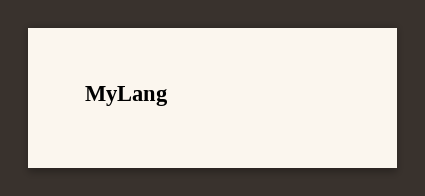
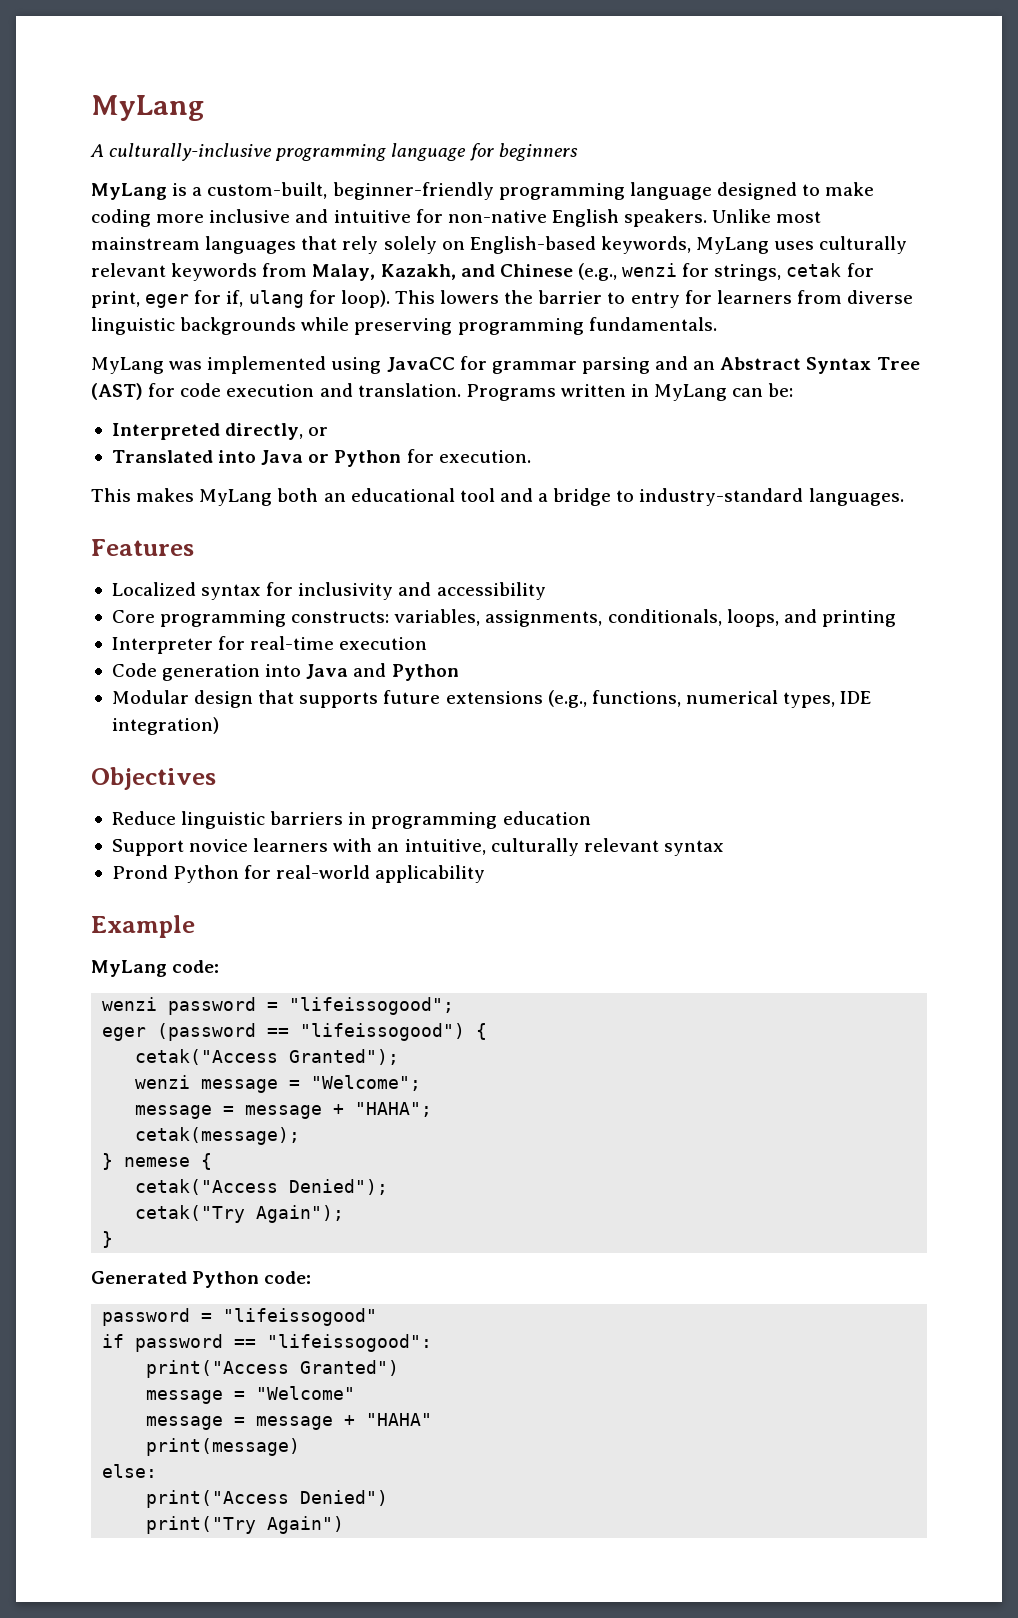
[85,86,168,106] MyLang -> [91,95,204,121] [90,143,578,161] [91,182,875,200] [91,209,822,227] [91,236,908,254] [91,263,874,281] [91,290,914,308] [91,317,717,335] [91,356,920,374] [91,383,794,401] [111,423,329,440] [111,449,531,467] [91,488,904,506] [91,539,194,556] [111,582,546,600] [111,609,896,627] [111,636,428,654] [111,663,459,681] [111,690,872,708] [111,717,219,735] [91,767,216,790] [111,811,591,829] [111,838,724,856] [111,865,486,883] [91,915,195,938] [91,960,220,977] [102,997,455,1015] [102,1023,488,1041] [135,1049,400,1065] [135,1075,422,1093] [135,1102,433,1119] [135,1127,301,1145] [102,1153,213,1170] [135,1179,389,1195] [135,1205,345,1223] [102,1231,114,1248] [91,1271,312,1288] [102,1308,378,1326] [102,1334,433,1352] [146,1360,400,1378] [146,1386,356,1404] [146,1413,433,1430] [146,1438,301,1456] [102,1464,158,1478] [146,1490,389,1508] [146,1516,345,1534] MyLang // A culturally-inclusive programming language for beginners // MyLang is a custom-built, beginner-friendly programming language designed to make coding more inclusive and intuitive for non-native English speakers. Unlike most mainstream languages that rely solely on English-based keywords, MyLang uses culturally relevant keywords from Malay, Kazakh, and Chinese (e.g., wenzi for strings, cetak for print, eger for if, ulang for loop). This lowers the barrier to entry for learners from diverse linguistic backgrounds while preserving programming fundamentals. // MyLang was implemented using JavaCC for grammar parsing and an Abstract Syntax Tree (AST) for code execution and translation. Programs written in MyLang can be: // Interpreted directly, or // Translated into Java or Python for execution. // This makes MyLang both an educational tool and a bridge to industry-standard languages. // Features // Localized syntax for inclusivity and accessibility // Core programming constructs: variables, assignments, conditionals, loops, and printing // Interpreter for real-time execution // Code generation into Java and Python // Modular design that supports future extensions (e.g., functions, numerical types, IDE integration) // Objectives // Reduce linguistic barriers in programming education // Support novice learners with an intuitive, culturally relevant syntax // Prond Python for real-world applicability // Example // MyLang code: // wenzi password = "lifeissogood"; // eger (password == "lifeissogood") { // cetak("Access Granted"); // wenzi message = "Welcome"; // message = message + "HAHA"; // cetak(message); // } nemese { // cetak("Access Denied"); // cetak("Try Again"); // } // Generated Python code: // password = "lifeissogood" // if password == "lifeissogood": // print("Access Granted") // message = "Welcome" // message = message + "HAHA" // print(message) // else: // print("Access Denied") // print("Try Again")

